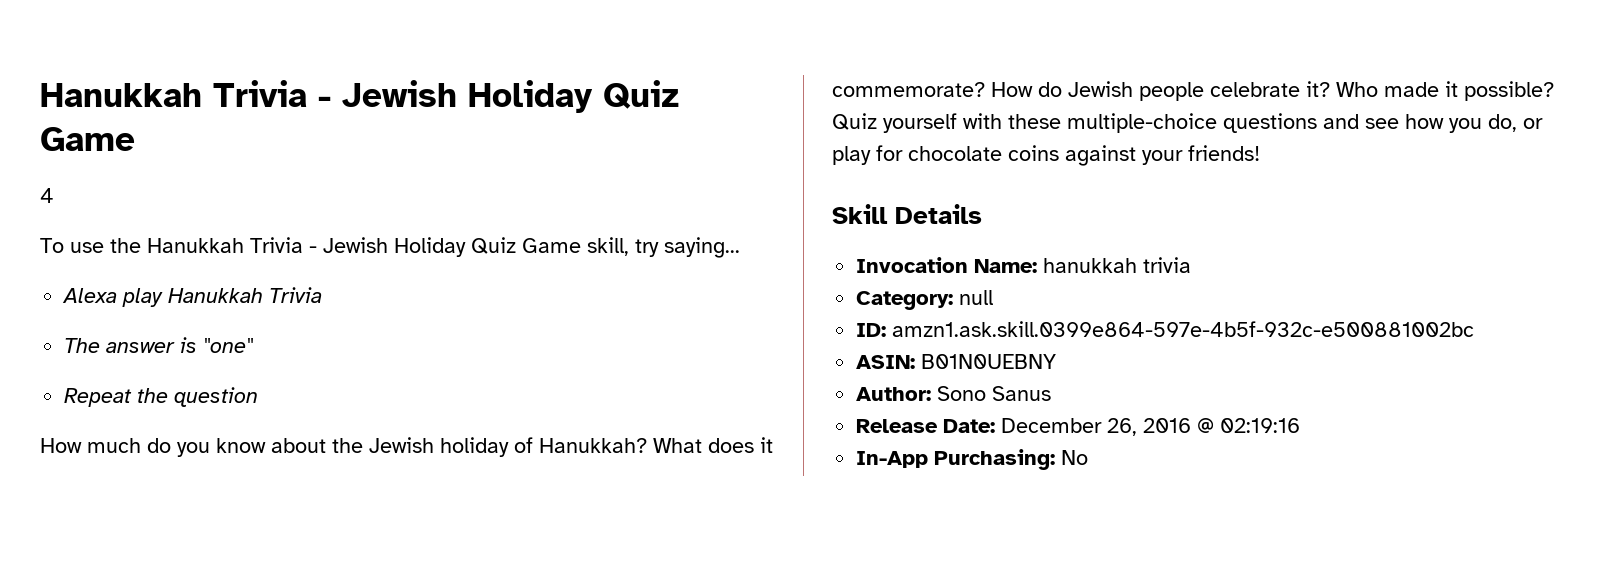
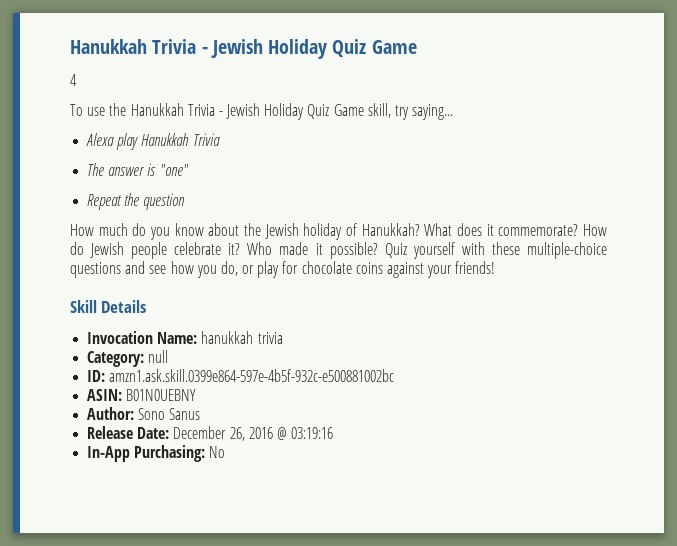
[1220,418,1301,433] 02:19:16 -> [291,427,334,439] 03:19:16

